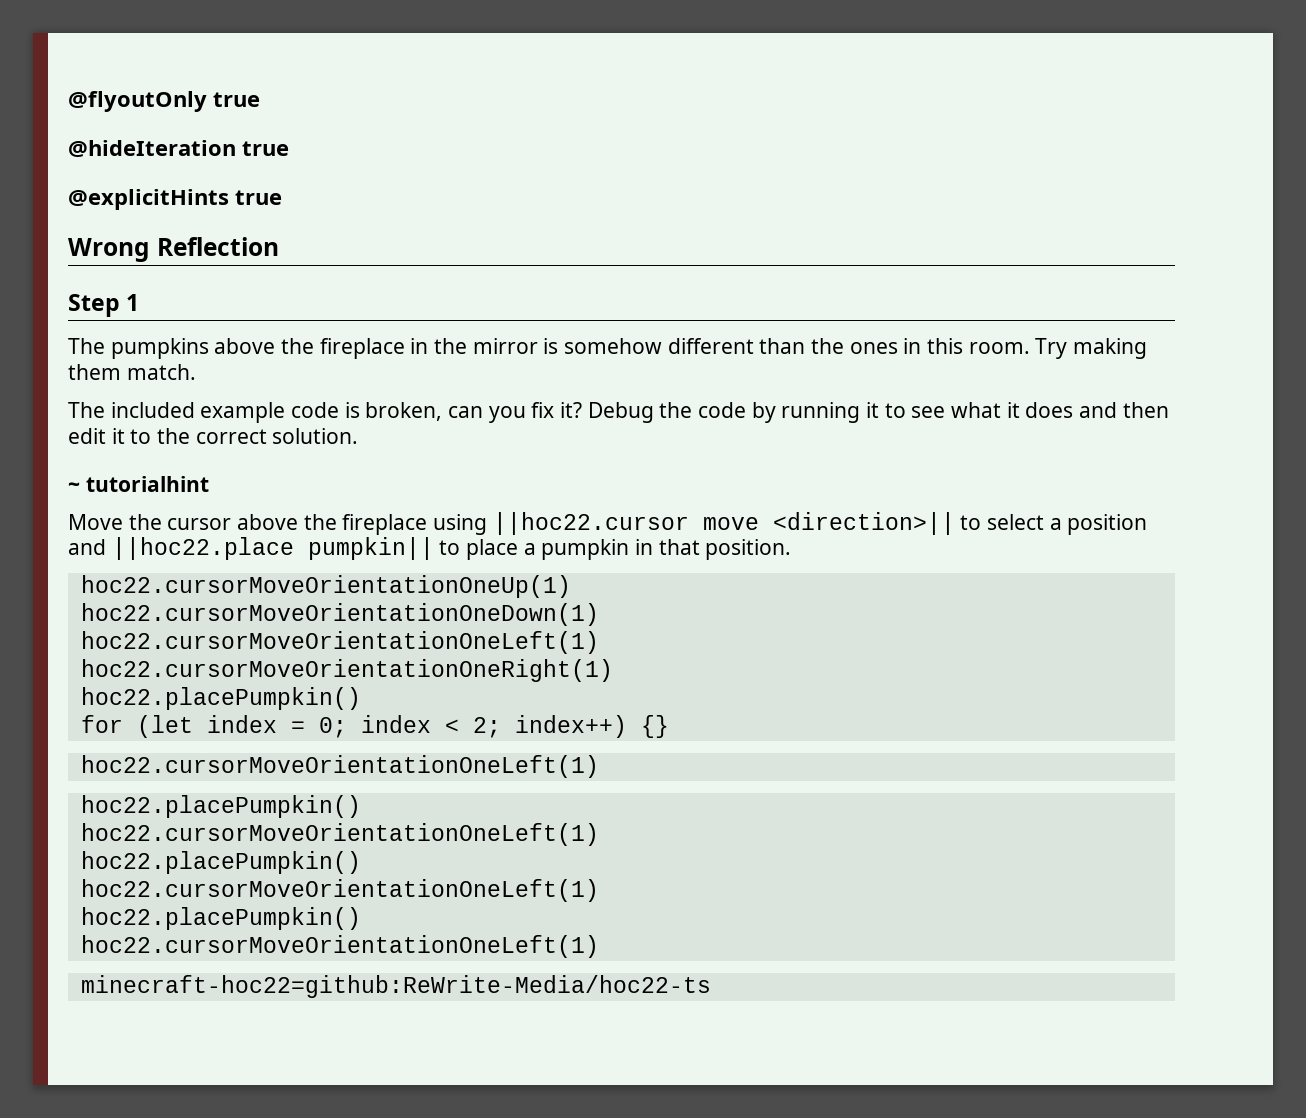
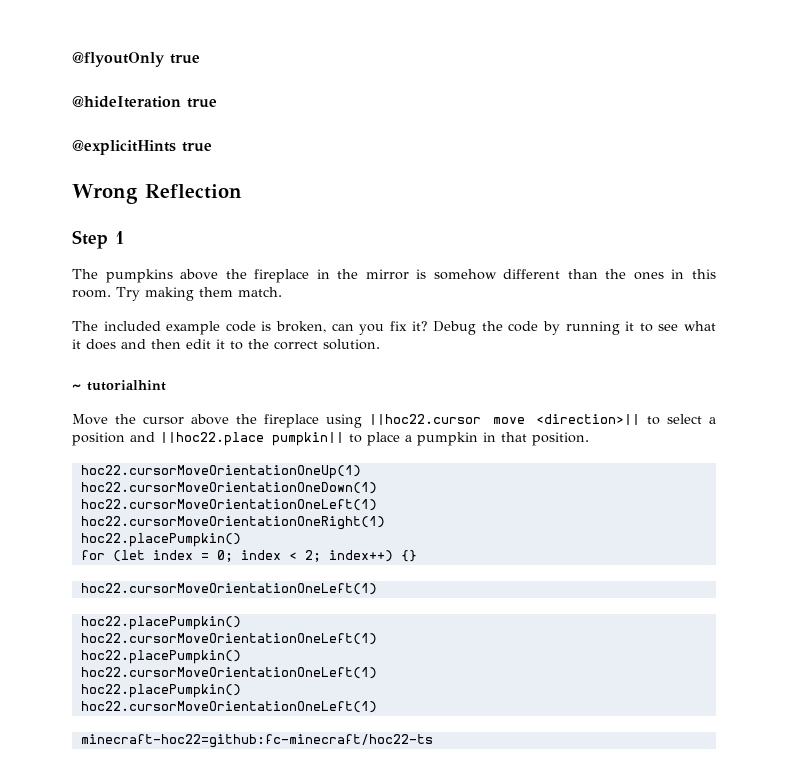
[80,975,711,998] minecraft-hoc22=github:ReWrite-Media/hoc22-ts -> [80,734,433,748] minecraft-hoc22=github:fc-minecraft/hoc22-ts

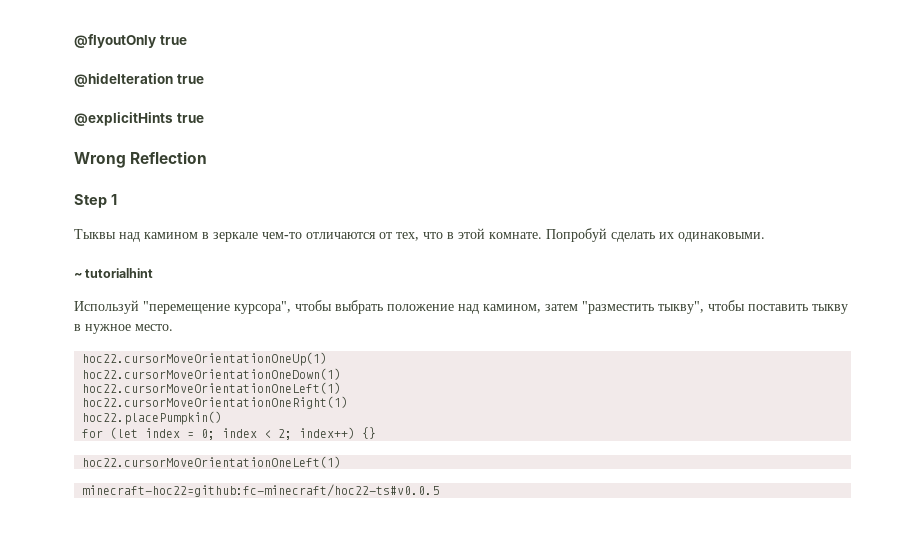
[72,269,716,283] [72,287,282,301] [72,321,716,335] [72,339,380,350] [72,380,166,391] [72,414,716,428] [72,432,589,446] The pumpkins above the fireplace in the mirror is somehow different than the ones in this room. Try making them match. // The included example code is broken, can you fix it? Debug the code by running it to see what it does and then edit it to the correct solution. // ~ tutorialhint // Move the cursor above the fireplace using ||hoc22.cursor move <direction>|| to select a position and ||hoc22.place pumpkin|| to place a pumpkin in that position. -> [74,228,765,242] [74,268,154,278] [74,300,848,314] [74,324,173,334] Тыквы над камином в зеркале чем-то отличаются от тех, что в этой комнате. Попробуй сделать их одинаковыми. // ~ tutorialhint // Используй "перемещение курсора", чтобы выбрать положение над камином, затем "разместить тыкву", чтобы поставить тыкву в нужное место.
[80,616,241,630] [80,633,377,645] [80,650,241,664] [80,667,377,679] [80,684,241,698] [80,701,377,713] [80,734,433,748] hoc22.placePumpkin() // hoc22.cursorMoveOrientationOneLeft(1) // hoc22.placePumpkin() // hoc22.cursorMoveOrientationOneLeft(1) // hoc22.placePumpkin() // hoc22.cursorMoveOrientationOneLeft(1) // minecraft-hoc22=github:fc-minecraft/hoc22-ts -> [82,484,440,497] minecraft-hoc22=github:fc-minecraft/hoc22-ts#v0.0.5

